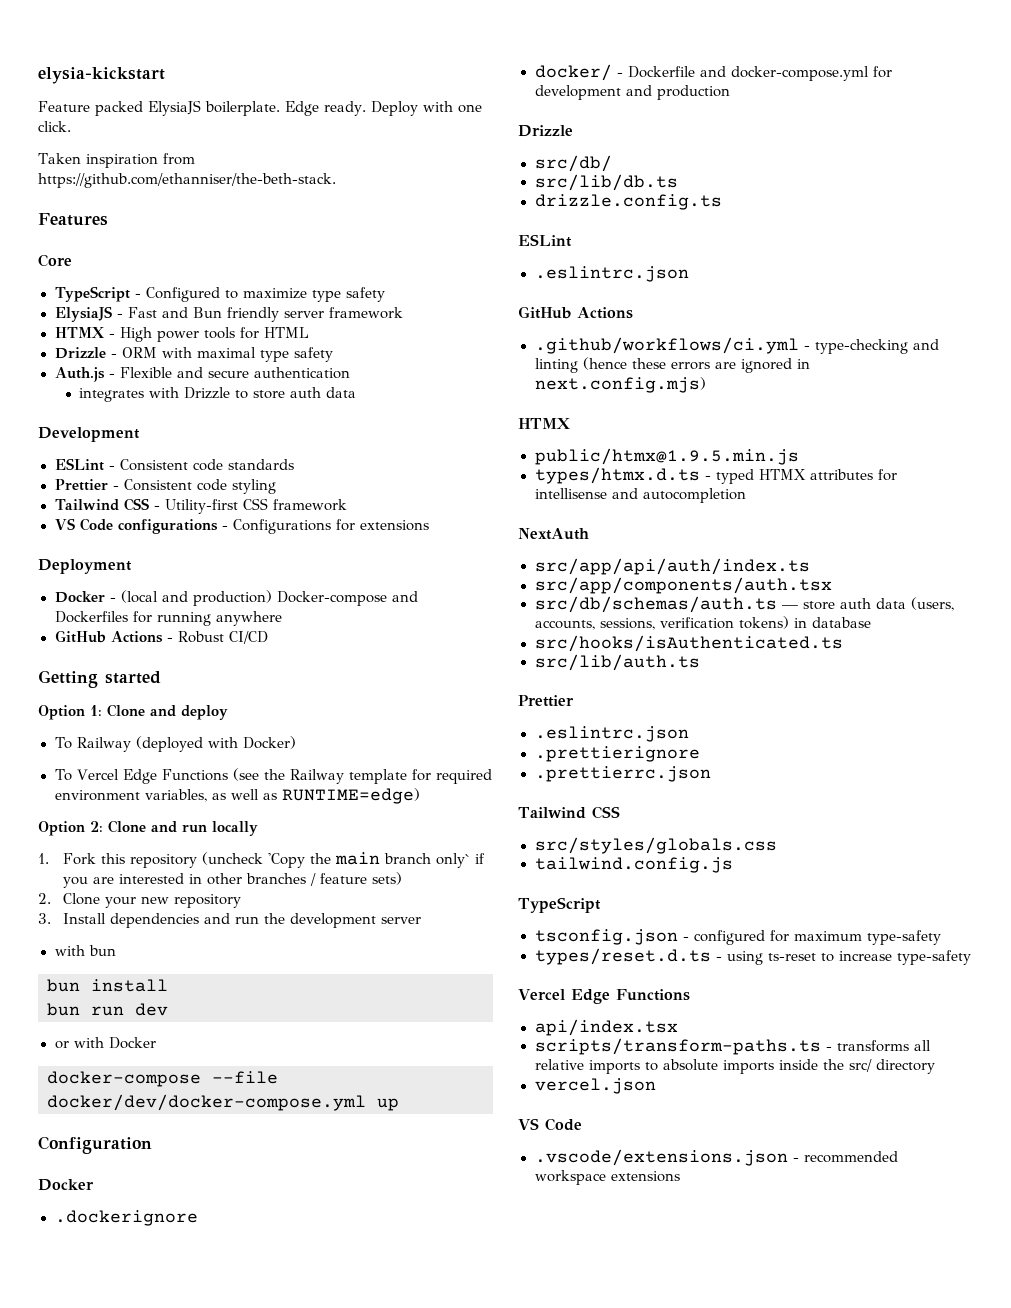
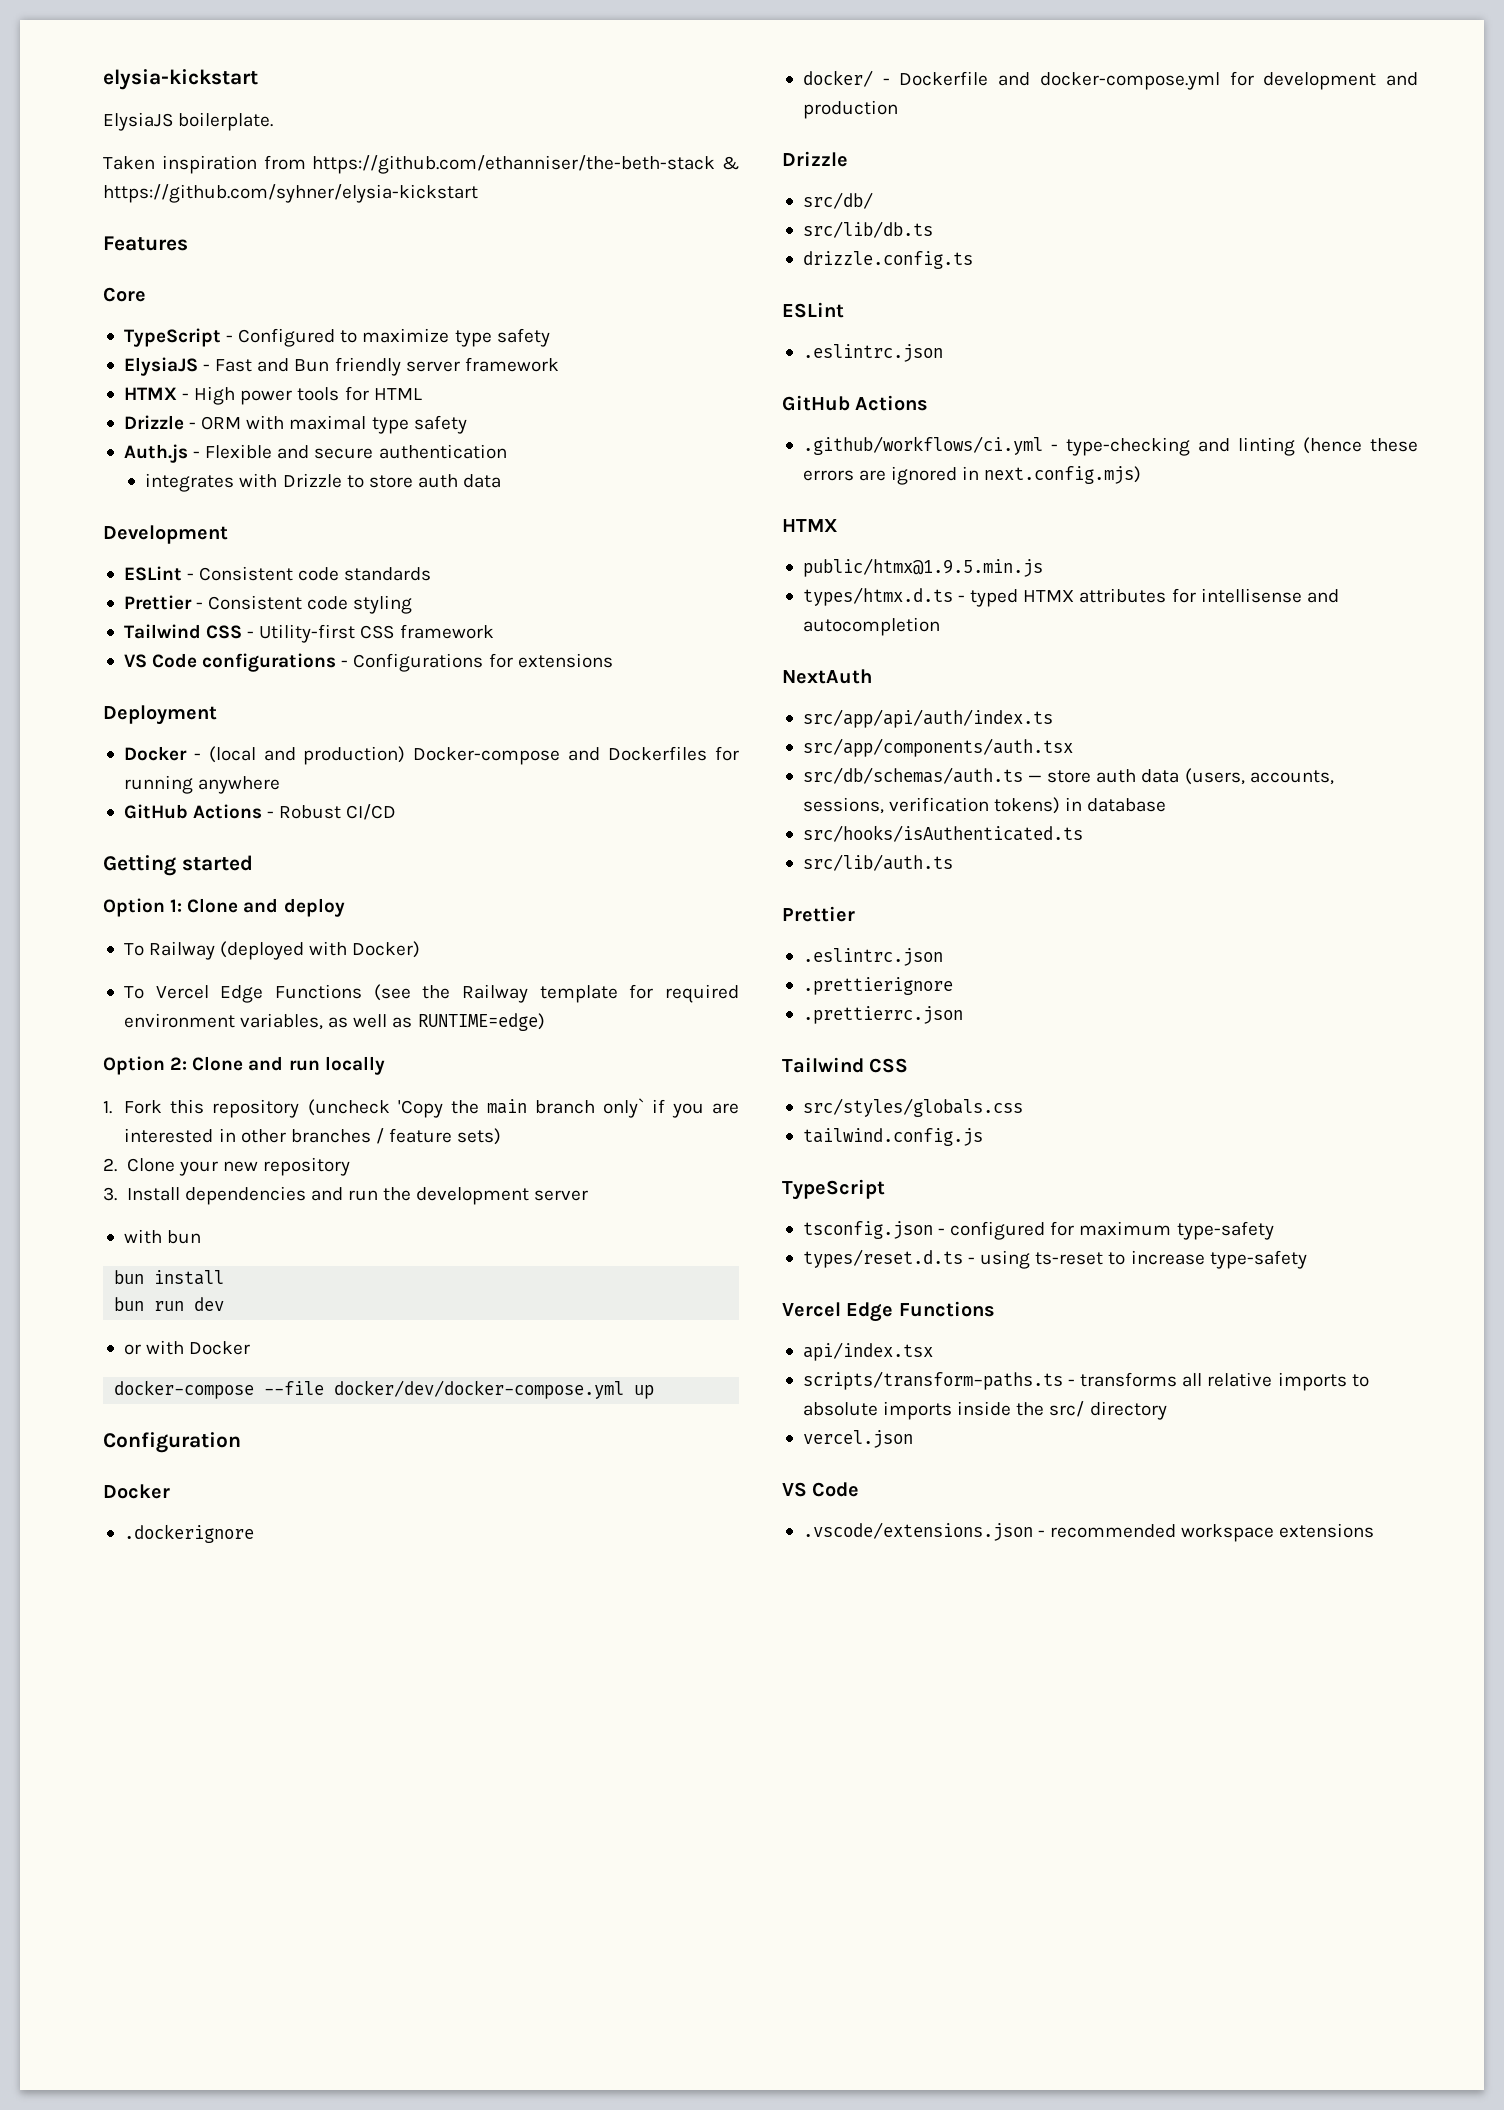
[38,101,143,116] Feature packed -> (258, 79) none
[285,101,482,116] [38,121,71,132] Edge ready. Deploy with one click. -> (274, 121) none
[38,173,336,188] https://github.com/ethanniser/the-beth-stack. -> [312,155,739,174] [103,184,478,203] https://github.com/ethanniser/the-beth-stack & https://github.com/syhner/elysia-kickstart

